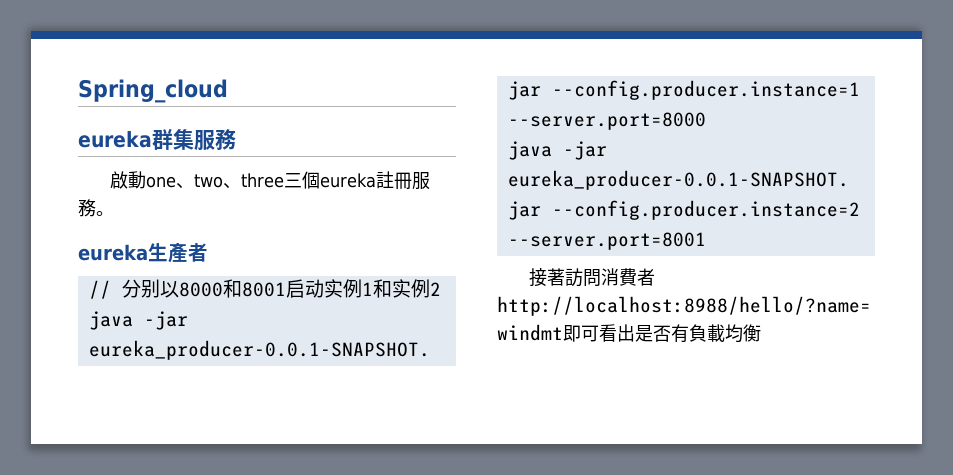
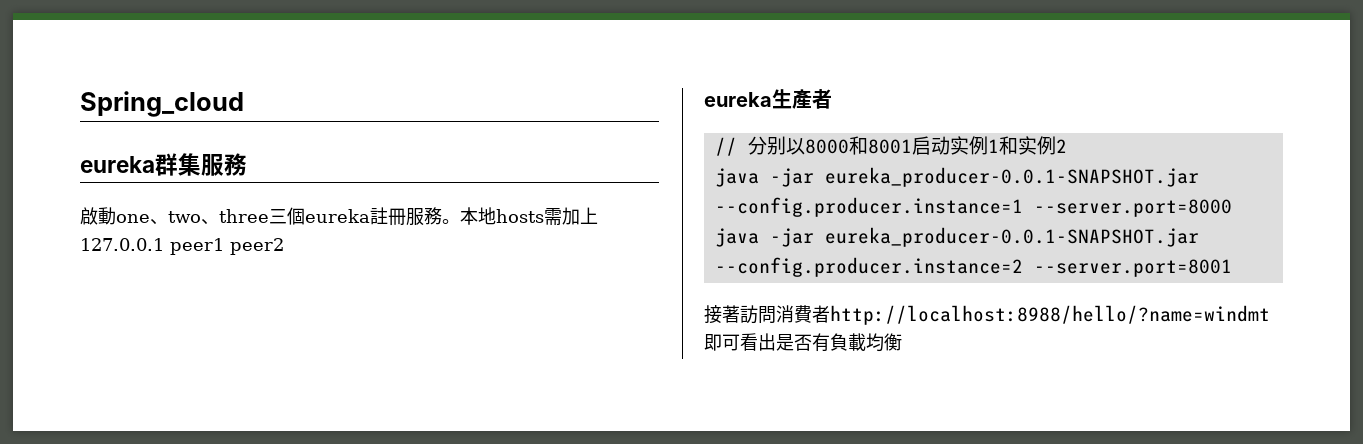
(114, 213) none -> [460,207,598,225] [80,238,284,255] 本地hosts需加上127.0.0.1 peer1 peer2

